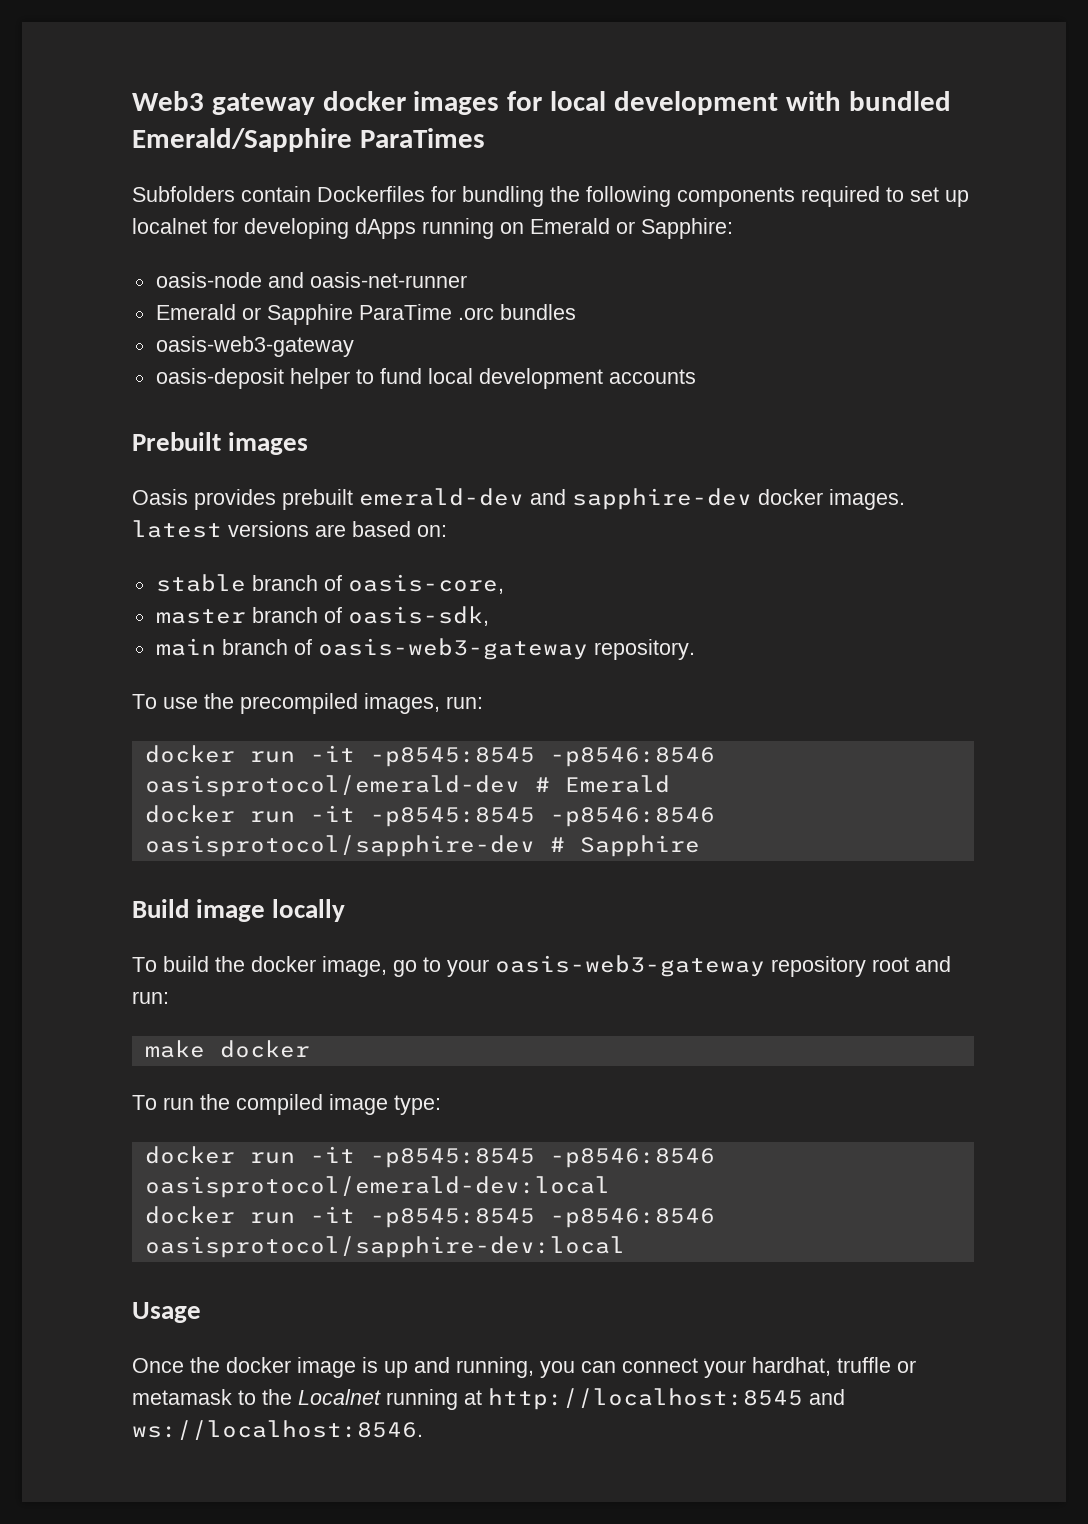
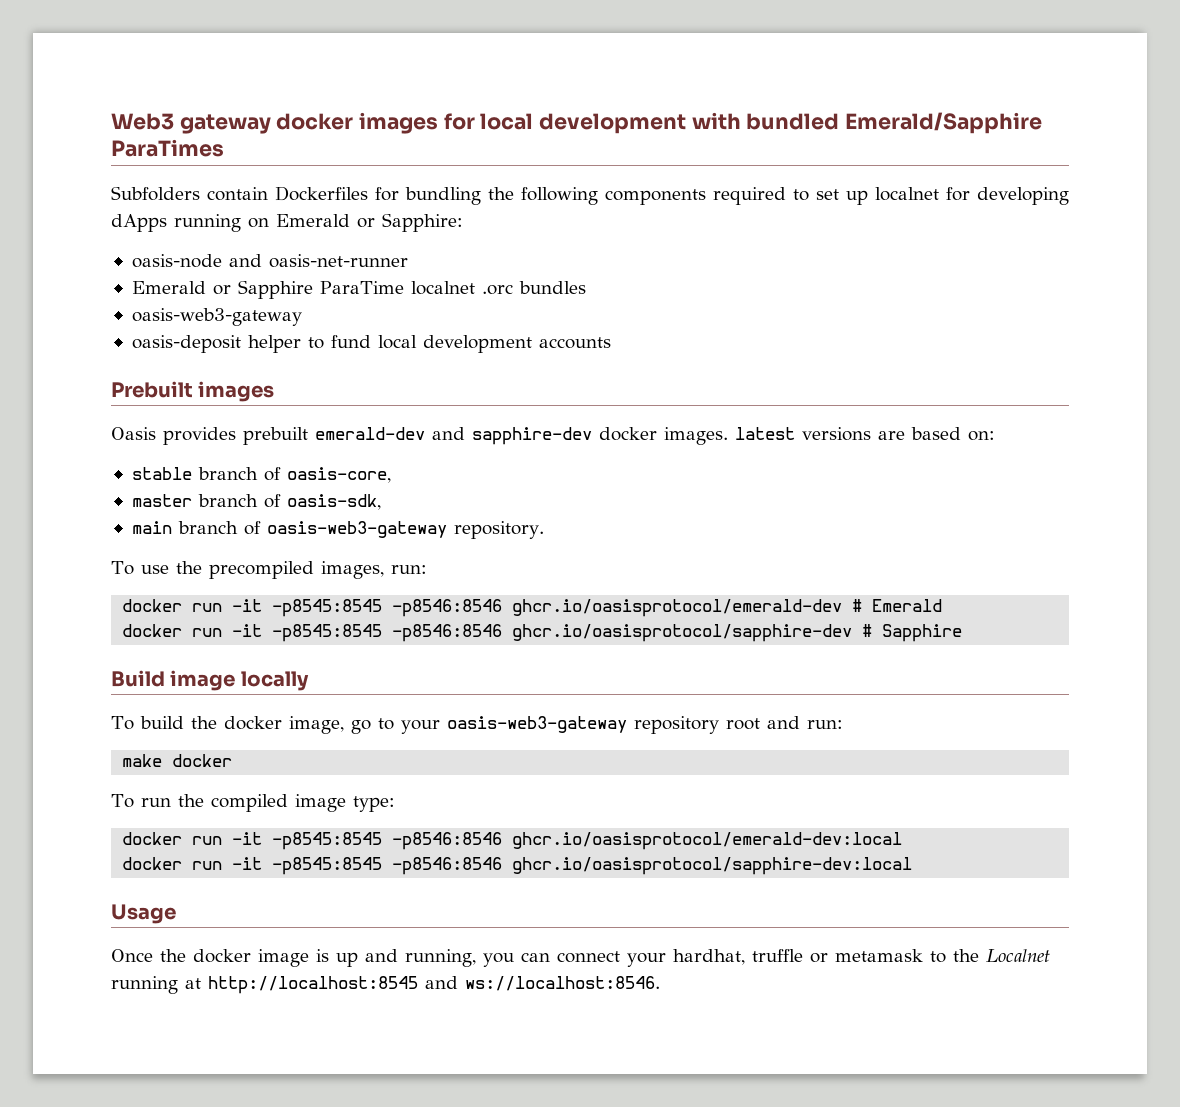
(452, 312) none -> [410,281,475,295] localnet
[144,775,520,797] oasisprotocol/emerald-dev -> [512,599,843,617] ghcr.io/oasisprotocol/emerald-dev
[144,835,535,857] oasisprotocol/sapphire-dev -> [512,624,853,642] ghcr.io/oasisprotocol/sapphire-dev
[144,1176,610,1198] [144,1206,715,1228] [144,1236,625,1258] oasisprotocol/emerald-dev:local // docker run -it -p8545:8545 -p8546:8546 oasisprotocol/sapphire-dev:local -> [512,832,903,850] [122,857,913,875] ghcr.io/oasisprotocol/emerald-dev:local // docker run -it -p8545:8545 -p8546:8546 ghcr.io/oasisprotocol/sapphire-dev:local

